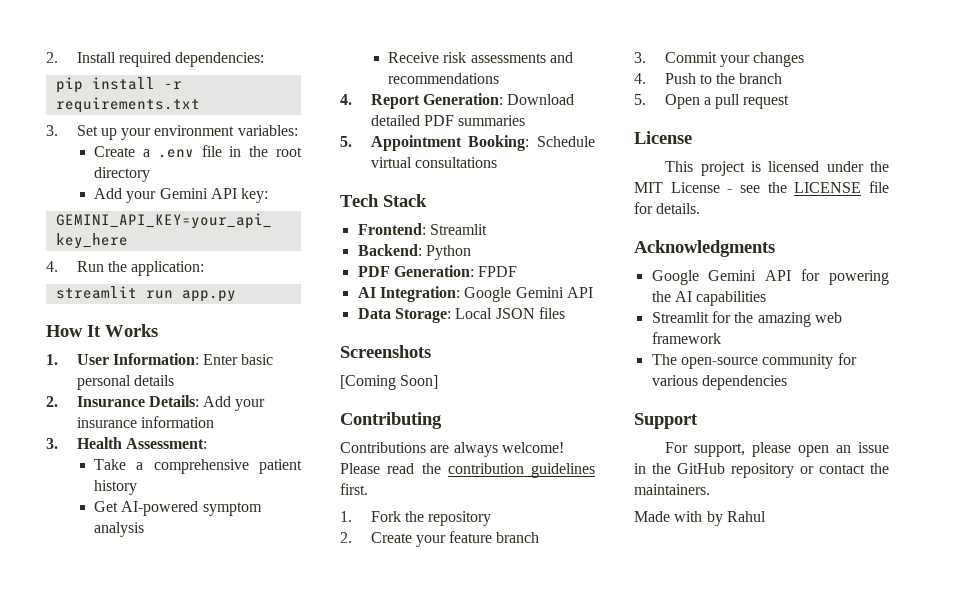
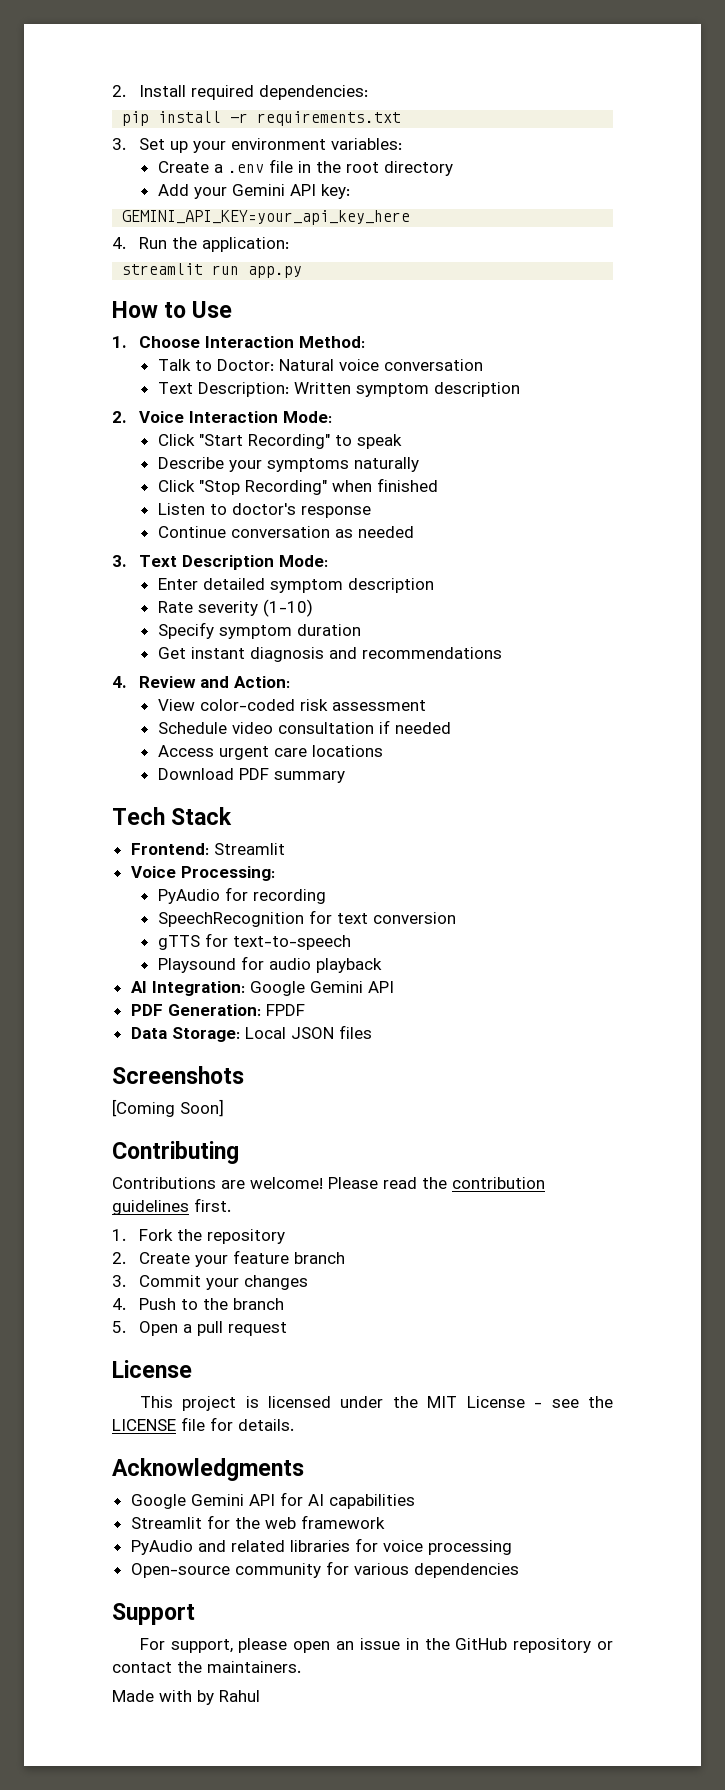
[87,324,158,337] [46,353,274,365] [76,375,174,390] [46,395,266,411] [76,416,214,428] [46,437,207,449] [94,459,302,474] [94,480,138,495] [94,501,262,516] [94,522,145,537] [388,52,574,63] [388,73,500,84] [340,93,575,109] [370,115,526,126] [340,135,595,151] [370,157,497,168] [340,194,427,207] [357,223,487,235] [357,244,471,260] [357,265,518,277] It Works // 1. User Information: Enter basic personal details // 2. Insurance Details: Add your insurance information // 3. Health Assessment: // Take a comprehensive patient history // Get AI-powered symptom analysis // Receive risk assessments and recommendations // 4. Report Generation: Download detailed PDF summaries // 5. Appointment Booking: Schedule virtual consultations // Tech Stack // Frontend: Streamlit // Backend: Python // PDF Generation: FPDF -> [164,301,233,318] [112,336,365,348] [157,359,483,371] [157,382,520,397] [112,411,332,423] [157,434,402,449] [157,457,419,472] [157,478,438,495] [157,503,371,518] [157,526,414,538] [112,555,328,570] [157,578,434,593] [157,599,313,617] [157,622,361,639] [157,647,502,662] [112,676,290,688] [157,699,426,711] [157,720,451,734] [157,745,383,760] [157,768,345,783] [112,807,233,825] [130,843,285,855] [130,866,275,881] [157,887,326,904] [157,910,456,927] [157,933,351,950] [157,956,382,973] to Use // 1. Choose Interaction Method: // Talk to Doctor: Natural voice conversation // Text Description: Written symptom description // 2. Voice Interaction Mode: // Click "Start Recording" to speak // Describe your symptoms naturally // Click "Stop Recording" when finished // Listen to doctor's response // Continue conversation as needed // 3. Text Description Mode: // Enter detailed symptom description // Rate severity (1-10) // Specify symptom duration // Get instant diagnosis and recommendations // 4. Review and Action: // View color-coded risk assessment // Schedule video consultation if needed // Access urgent care locations // Download PDF summary // Tech Stack // Frontend: Streamlit // Voice Processing: // PyAudio for recording // SpeechRecognition for text conversion // gTTS for text-to-speech // Playsound for audio playback
(593, 292) none -> [130,1004,305,1016] // PDF Generation: FPDF
[453,442,498,457] always -> (245, 1184) none
[829,270,889,285] [651,291,671,302] powering the -> (303, 1499) none
[757,312,811,327] amazing -> (260, 1523) none
[651,354,758,369] The open-source -> [130,1538,512,1555] [130,1563,230,1578] PyAudio and related libraries for voice processing // Open-source

